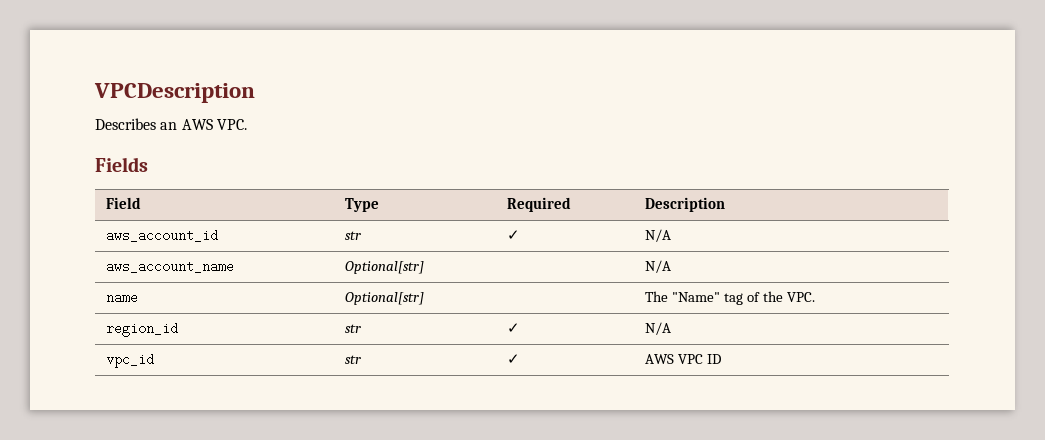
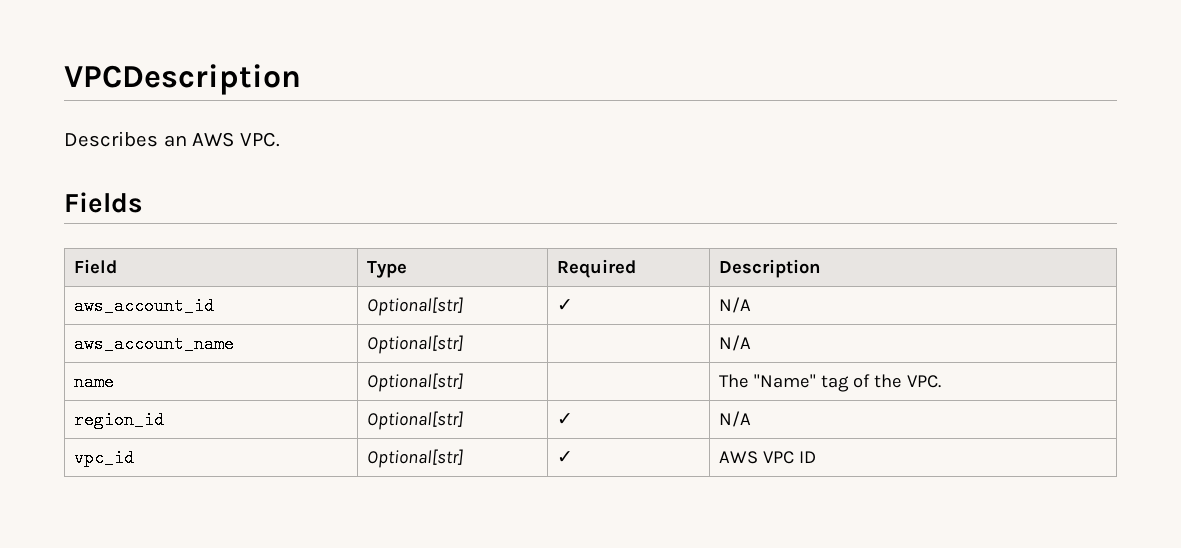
[345,231,362,240] str -> [366,297,463,316] Optional[str]
[345,324,362,333] str -> [366,411,463,430] Optional[str]
[345,355,362,364] str -> [366,449,463,468] Optional[str]

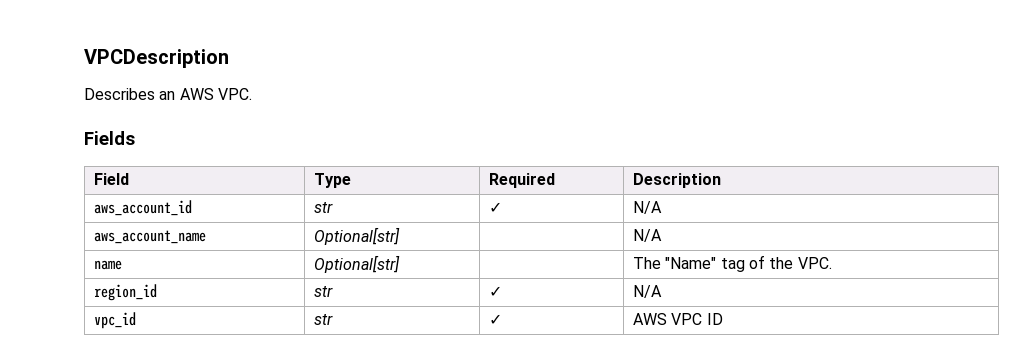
[366,297,463,316] Optional[str] -> [314,202,334,213] str
[366,411,463,430] Optional[str] -> [314,286,334,297] str
[366,449,463,468] Optional[str] -> [314,314,334,325] str

